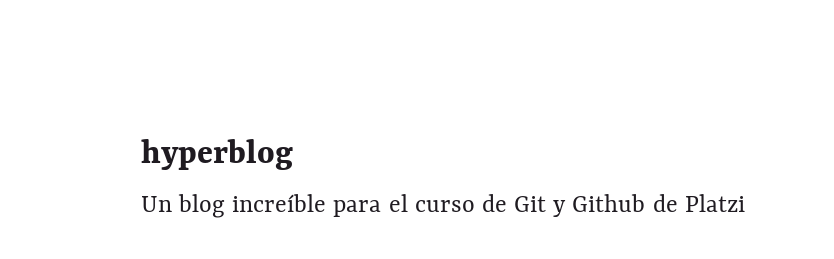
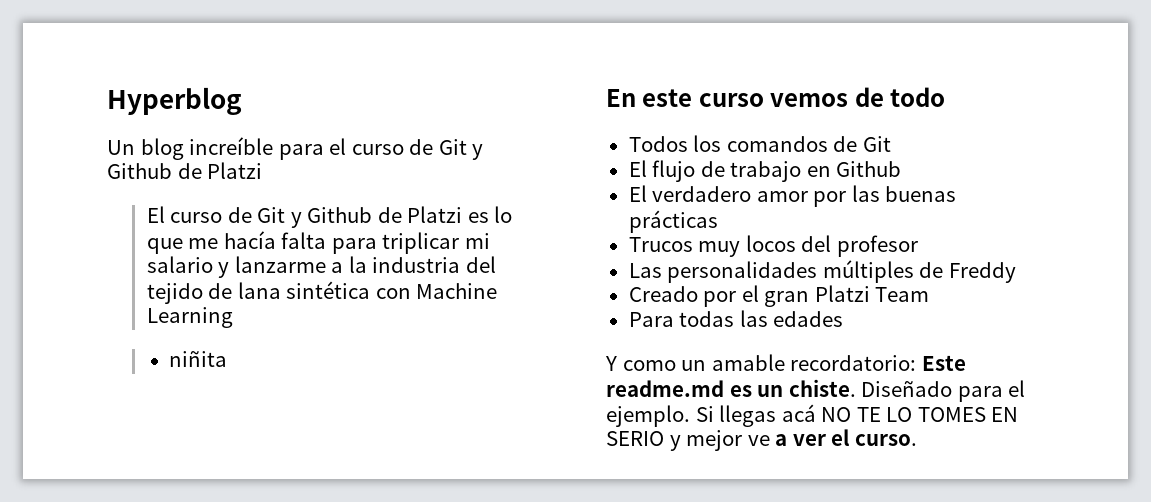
[141,139,293,170] hyperblog -> [107,87,242,115] Hyperblog
(745, 203) none -> [146,206,513,228] [146,231,490,254] [146,256,496,278] [146,281,498,304] [146,307,233,328] [169,351,228,367] [606,87,946,107] [628,135,891,152] [628,160,902,182] [628,185,957,207] [628,210,718,233] [628,235,918,257] [628,260,1016,283] [628,285,930,307] [628,310,844,327] [605,354,966,371] [606,379,1026,402] [606,404,1019,427] [606,429,917,451] // El curso de Git y Github de Platzi es lo que me hacía falta para triplicar mi salario y lanzarme a la industria del tejido de lana sintética con Machine Learning // niñita // En este curso vemos de todo // Todos los comandos de Git // El flujo de trabajo en Github // El verdadero amor por las buenas prácticas // Trucos muy locos del profesor // Las personalidades múltiples de Freddy // Creado por el gran Platzi Team // Para todas las edades // Y como un amable recordatorio: Este readme.md es un chiste. Diseñado para el ejemplo. Si llegas acá NO TE LO TOMES EN SERIO y mejor ve a ver el curso.

